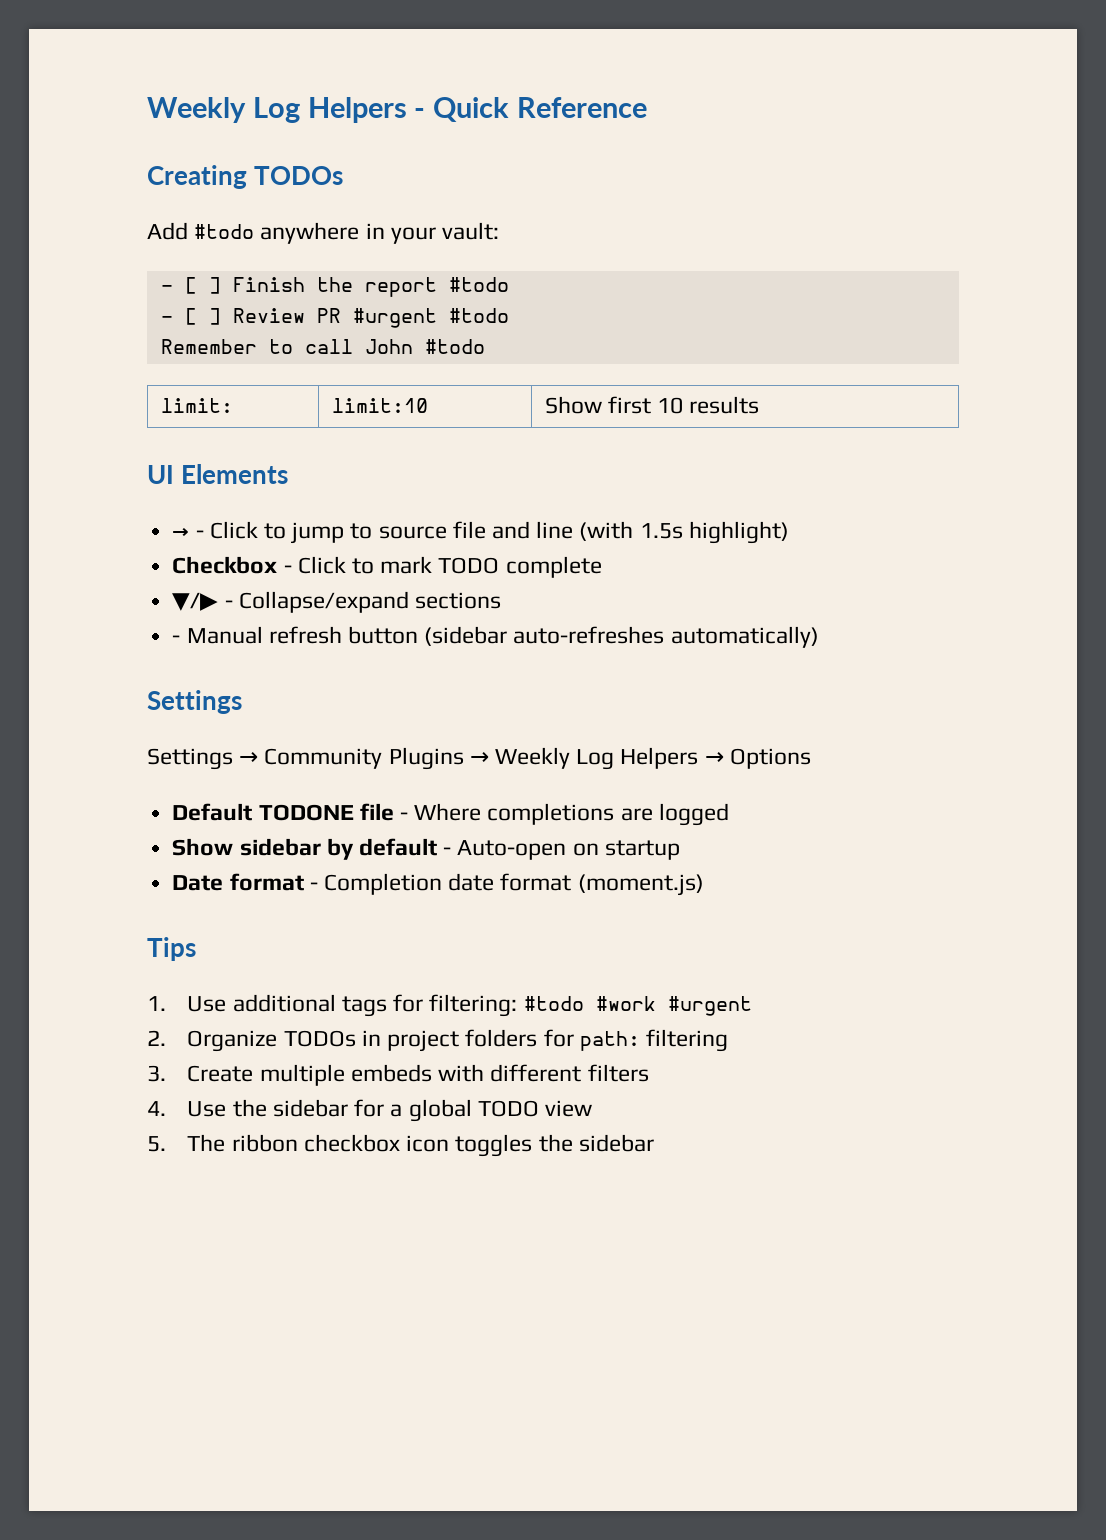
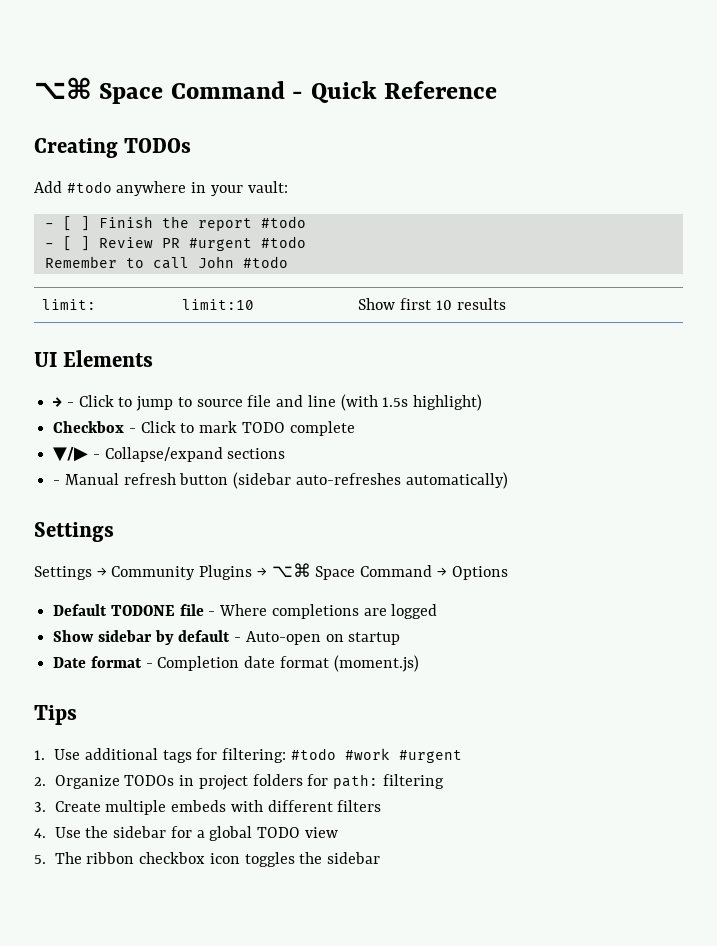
[147,97,407,123] Weekly Log Helpers -> [34,77,285,104] ⌥⌘ Space Command
[495,747,699,770] Weekly Log Helpers -> [271,563,433,580] ⌥⌘ Space Command

